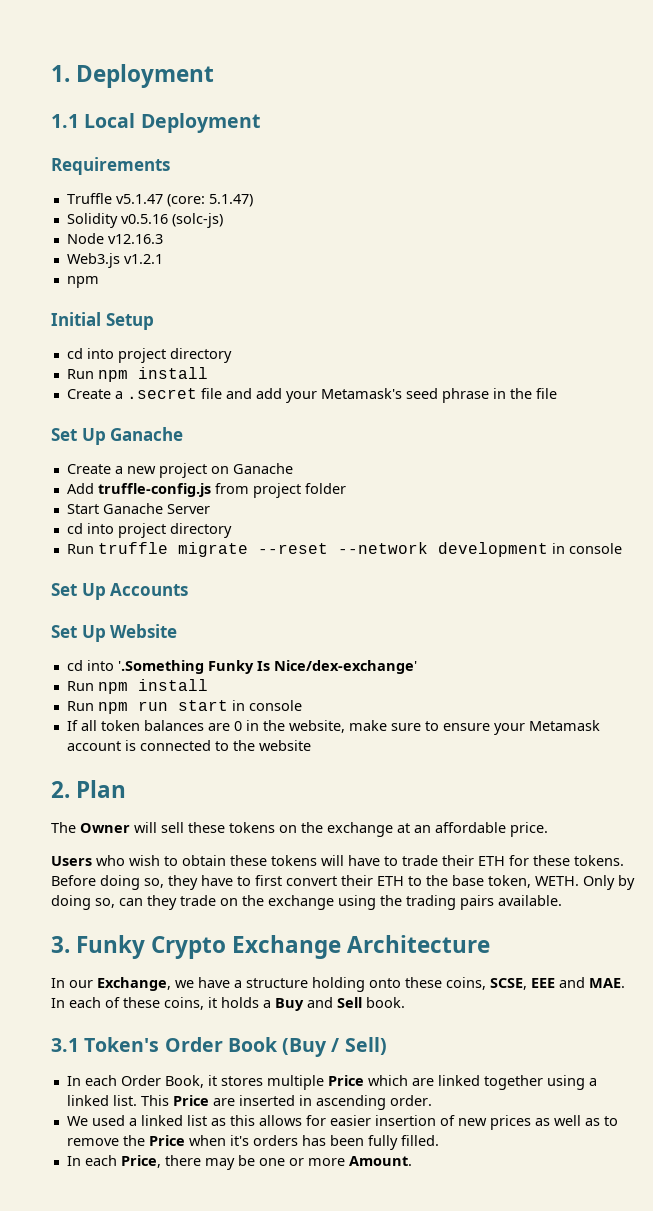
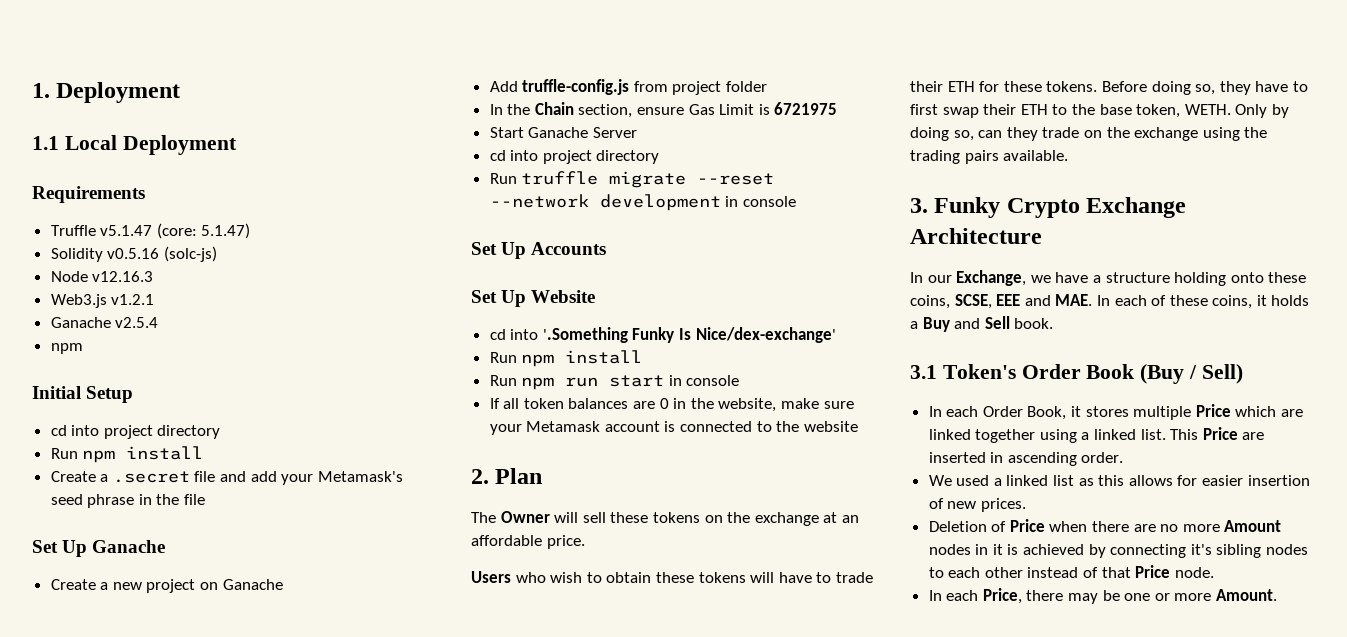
(163, 259) none -> [50,317,159,328] // Ganache v2.5.4
(346, 488) none -> [489,102,838,118] // In the Chain section, ensure Gas Limit is 6721975
[424,721,490,731] to ensure -> (854, 405) none
[286,876,337,886] convert -> [942,107,979,118] swap
[489,1115,618,1130] [66,1135,439,1150] prices as well as to remove the Price when it's orders has been fully filled. -> [980,498,1026,512] [928,519,1282,532] [928,544,1309,558] [928,565,1214,578] prices. // Deletion of Price when there are no more Amount nodes in it is achieved by connecting it's sibling nodes to each other instead of that Price node.

